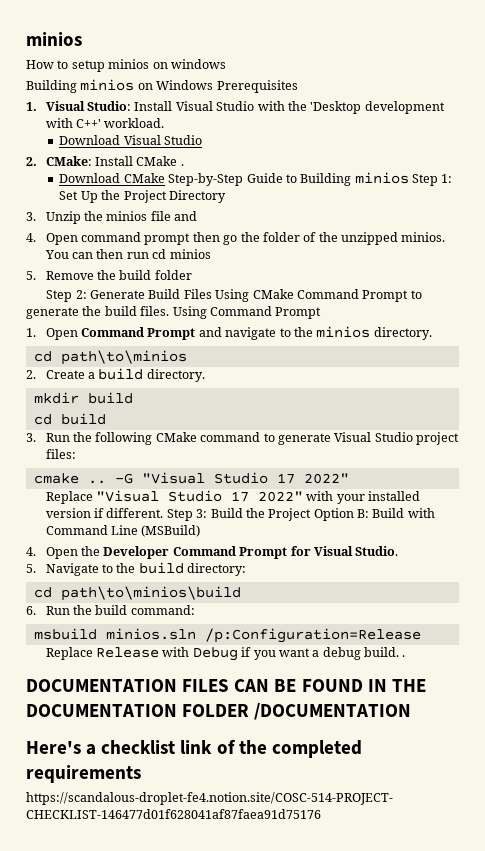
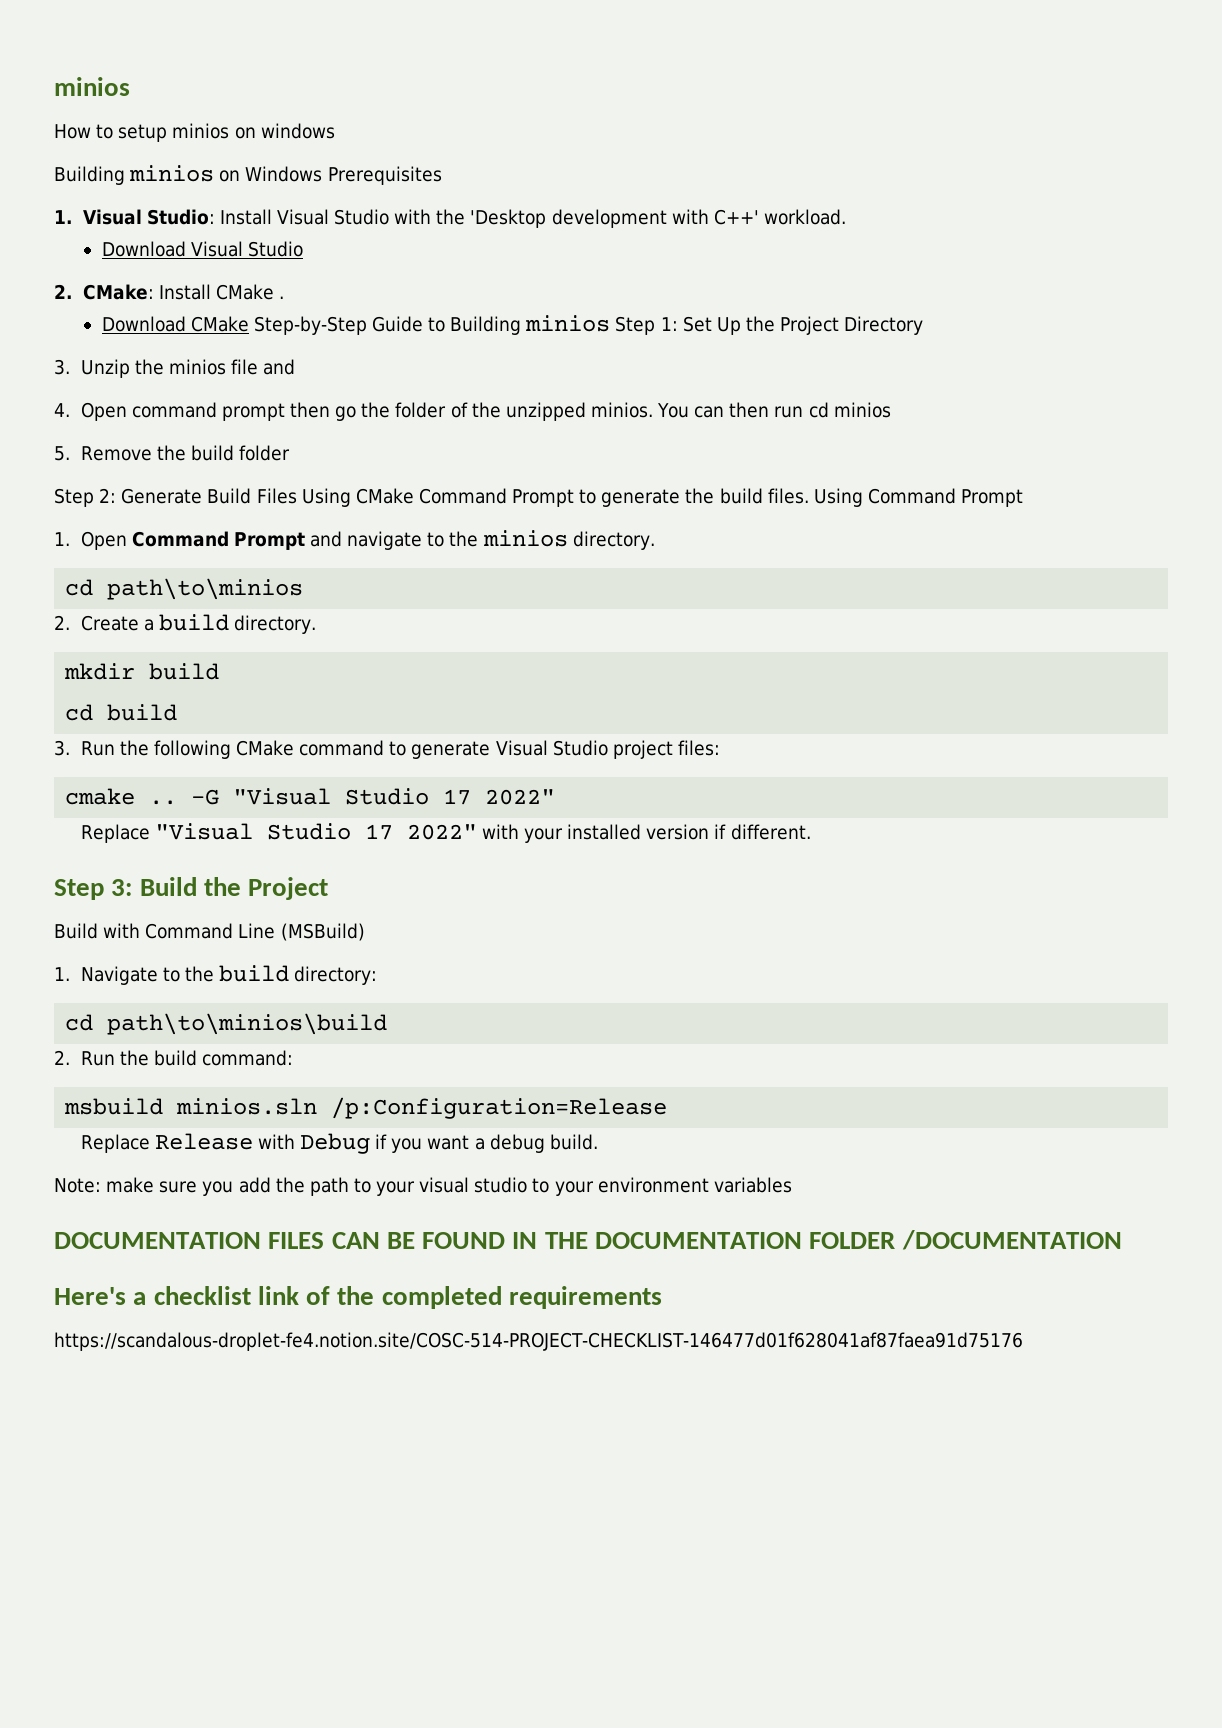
(164, 513) none -> (811, 832) //
[313,508,370,521] Option B: -> (329, 888) //
[26,546,399,559] [26,564,36,573] 4. Open the Developer Command Prompt for Visual Studio. // 5. -> [54,967,70,981] 1.
[26,606,36,615] 6. -> [54,1050,70,1065] 2.
[402,655,406,657] . -> [54,1177,792,1196] // Note: make sure you add the path to your visual studio to your environment variables

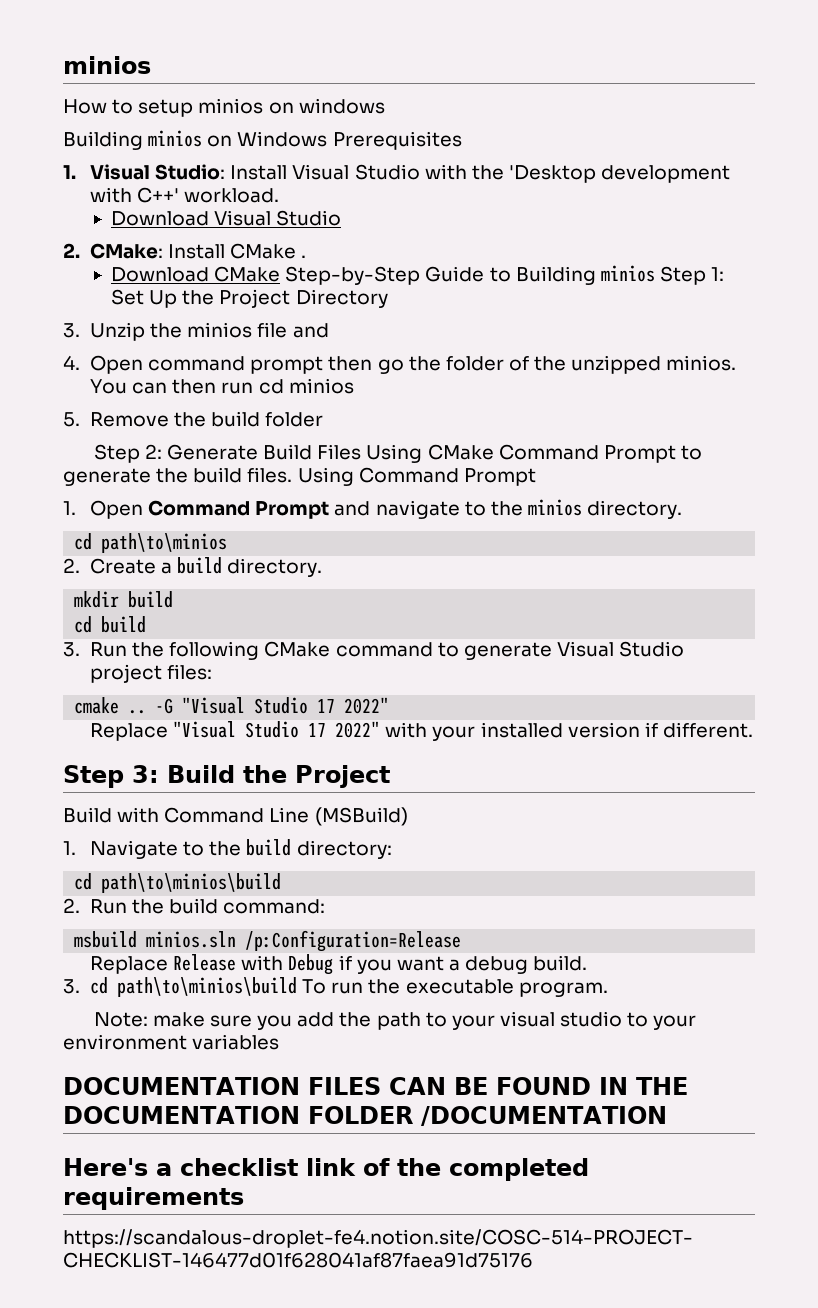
(598, 1142) none -> [63,977,608,997] // 3. cd path\to\minios\build To run the executable program.

